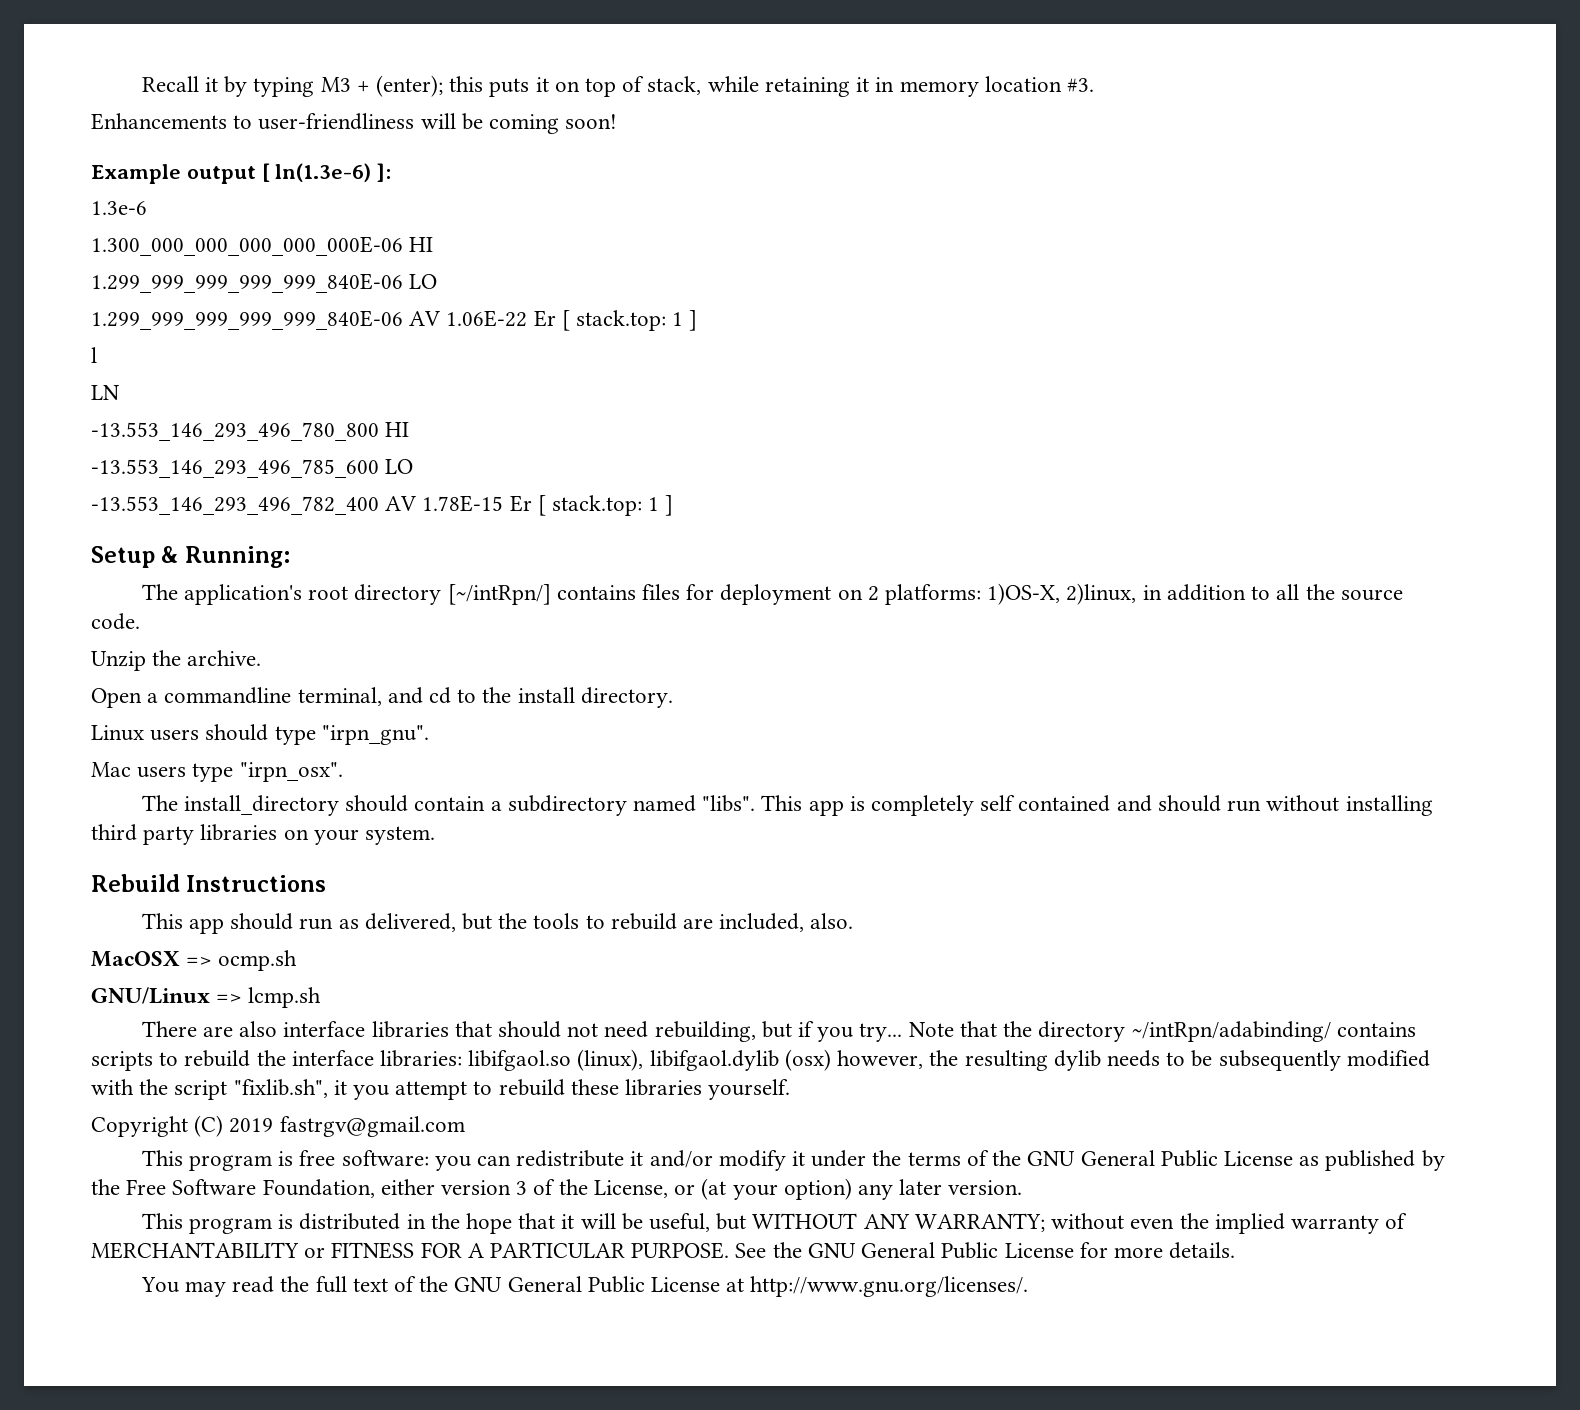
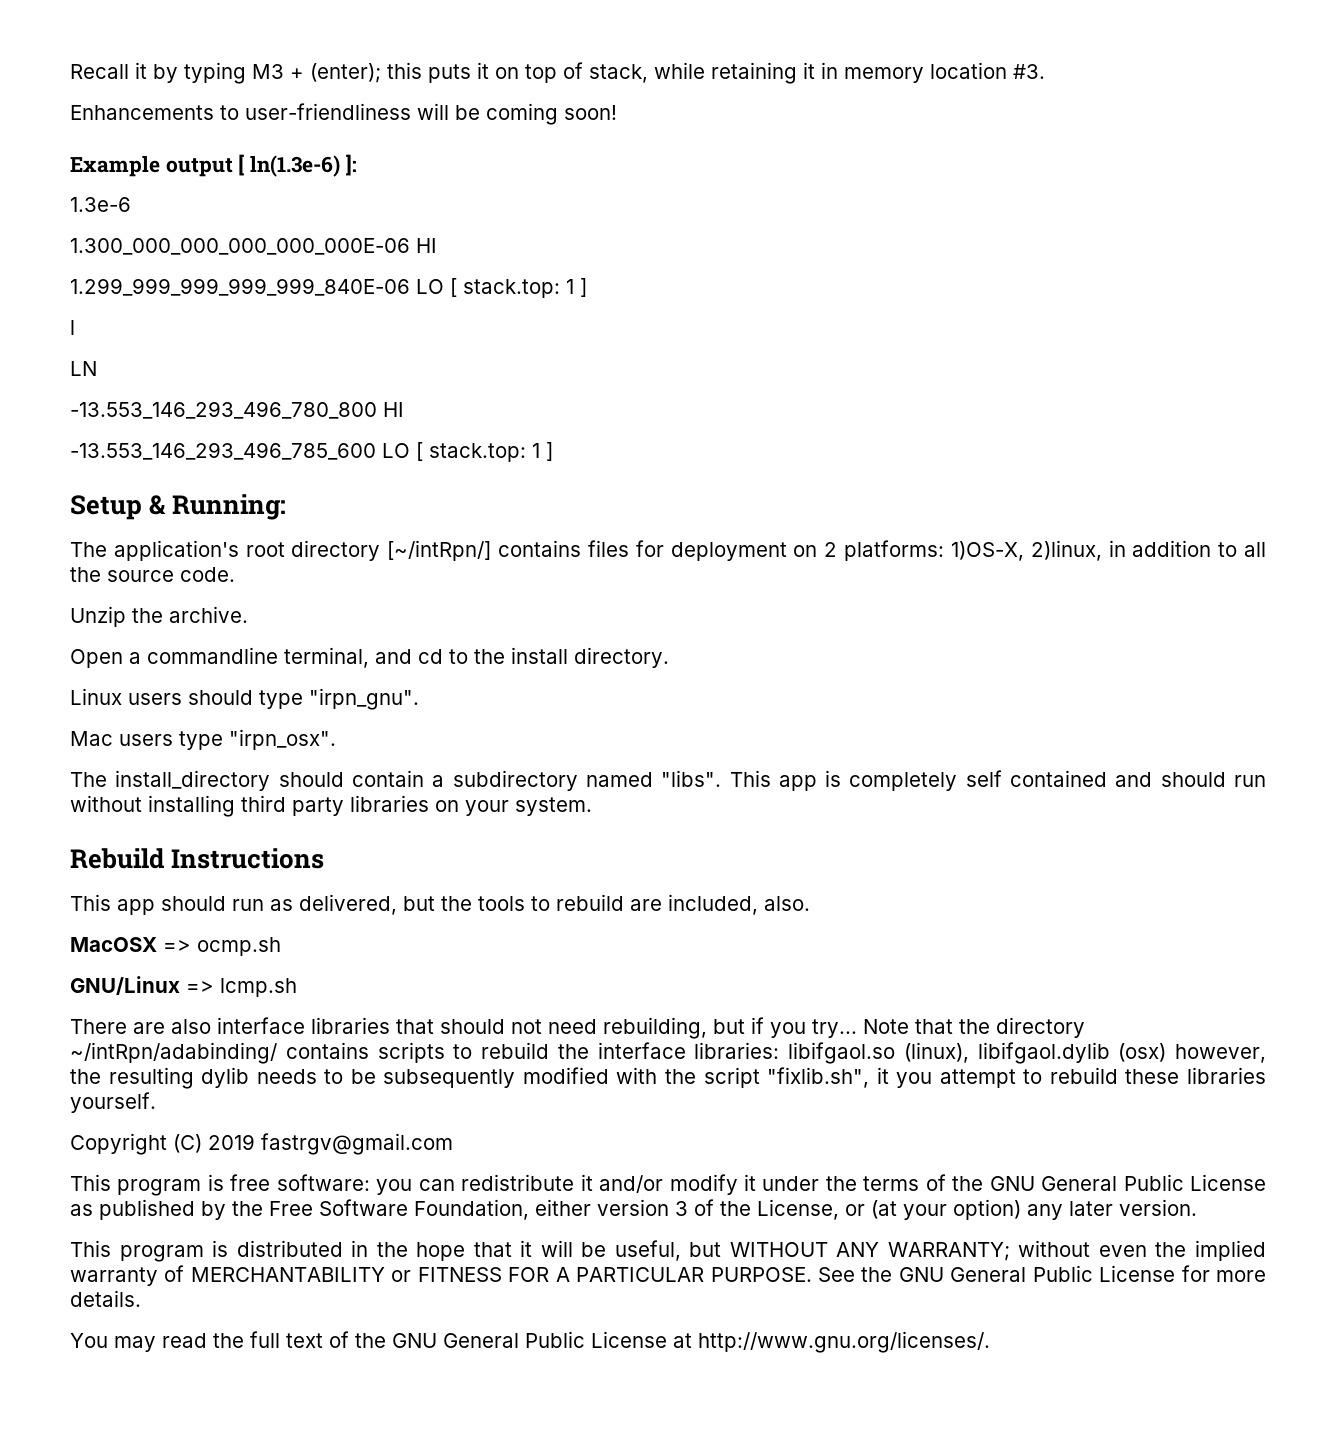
[91,310,556,330] // 1.299_999_999_999_999_840E-06 AV 1.06E-22 Er -> (444, 286) none
[91,495,532,515] // -13.553_146_293_496_782_400 AV 1.78E-15 Er -> (410, 450) none

